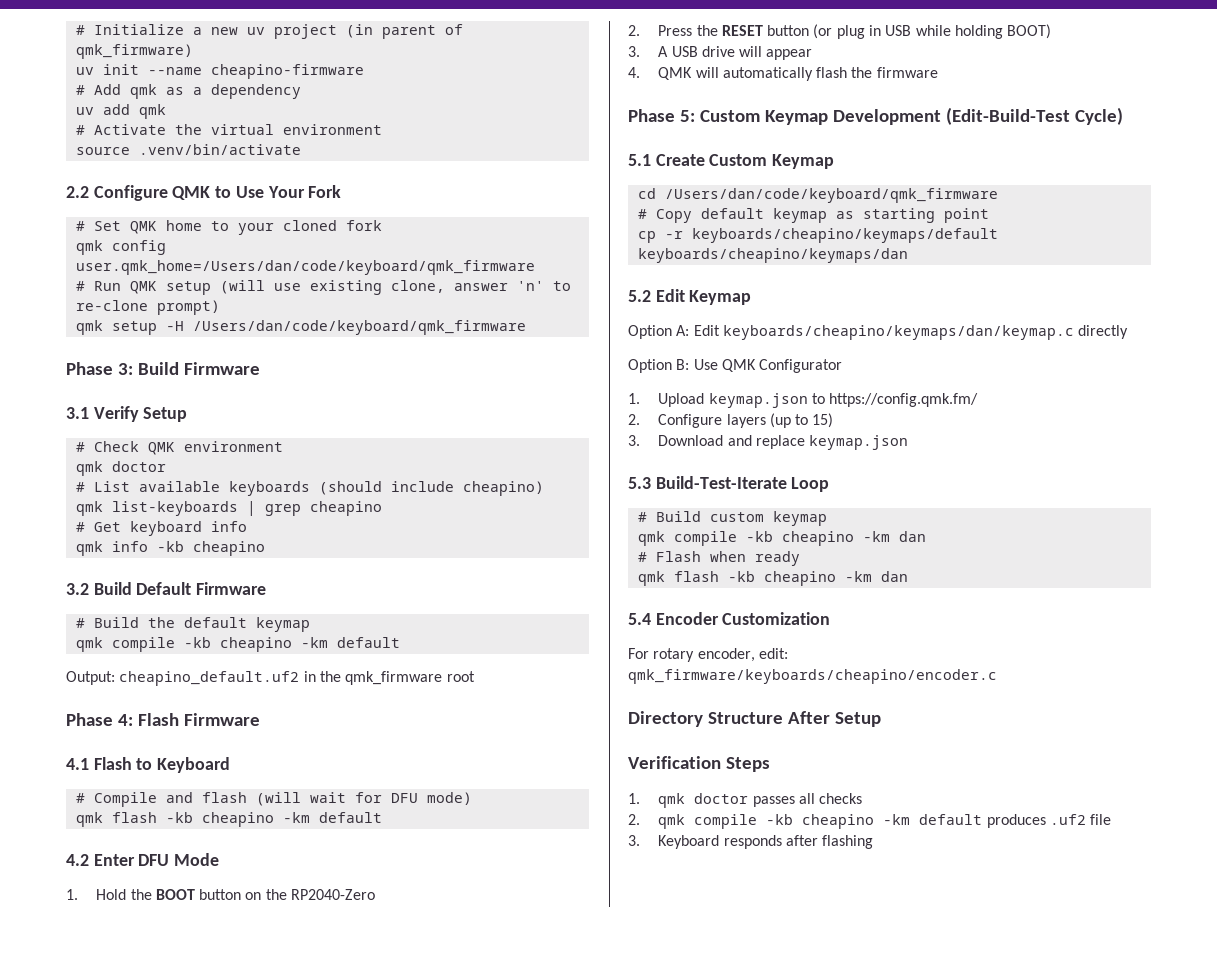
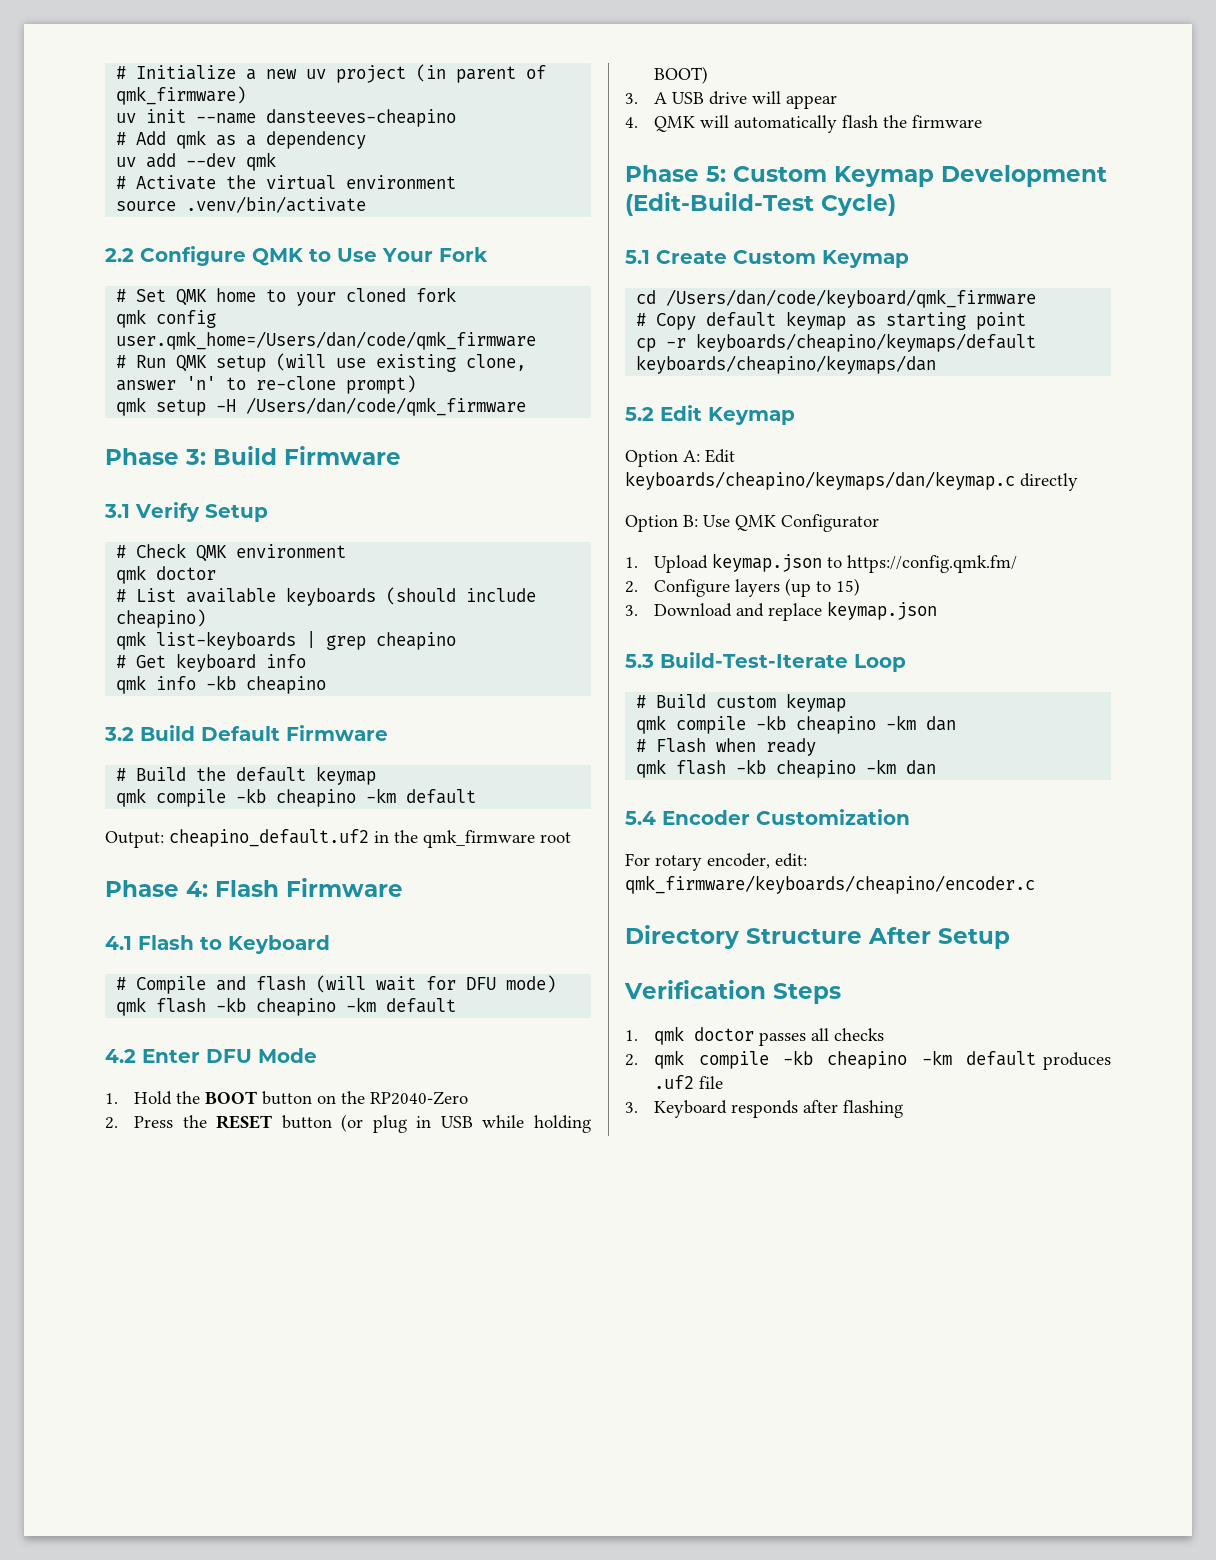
[210,64,364,79] cheapino-firmware -> [266,109,457,127] dansteeves-cheapino
(130, 109) none -> [186,153,237,167] --dev
[75,260,535,275] user.qmk_home=/Users/dan/code/keyboard/qmk_firmware -> [116,331,537,350] user.qmk_home=/Users/dan/code/qmk_firmware
[192,320,526,335] /Users/dan/code/keyboard/qmk_firmware -> [246,397,527,416] /Users/dan/code/qmk_firmware

